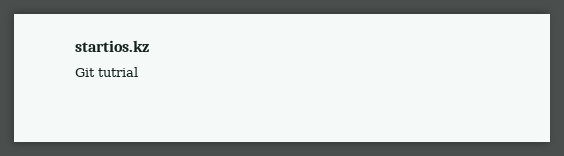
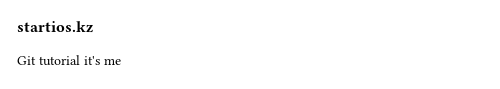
[98,67,138,77] tutrial -> [39,55,121,66] tutorial it's me

